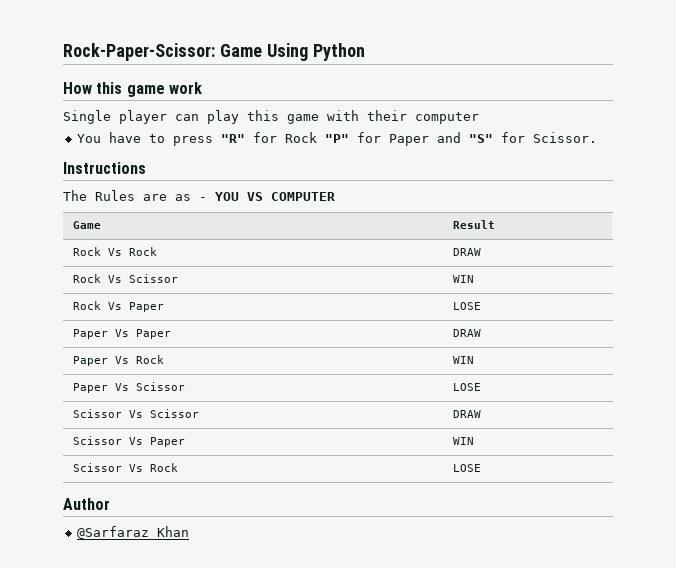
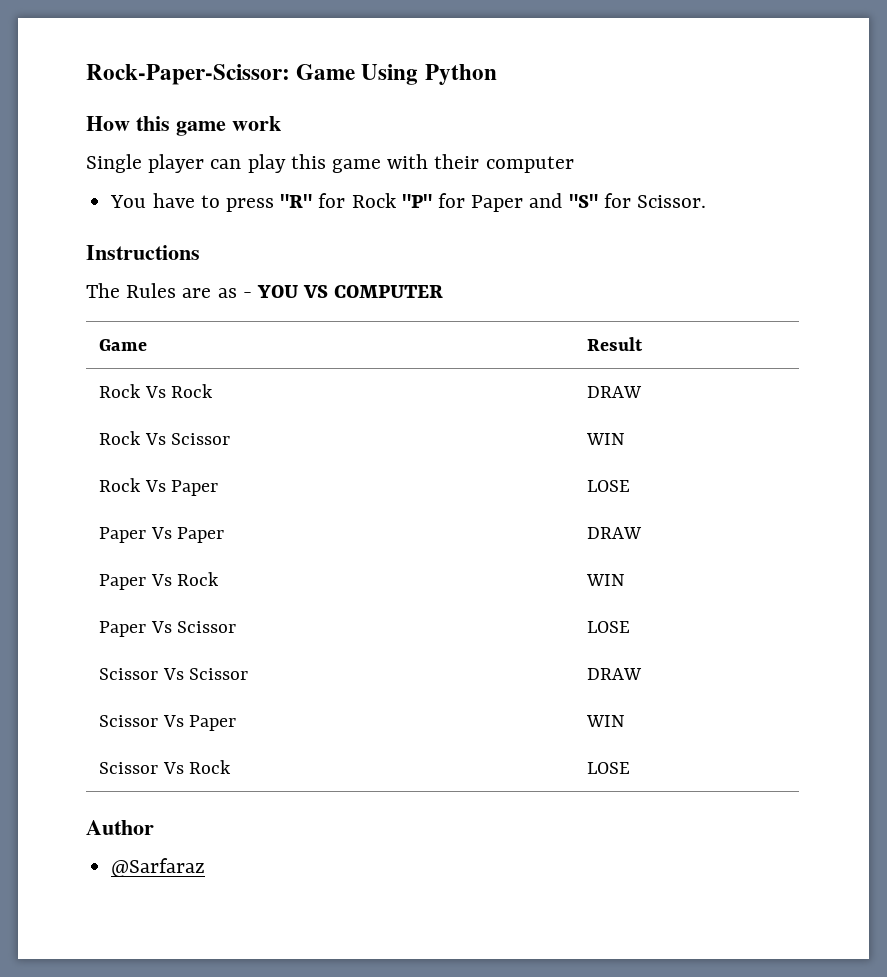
[156,526,189,537] Khan -> (206, 867) none

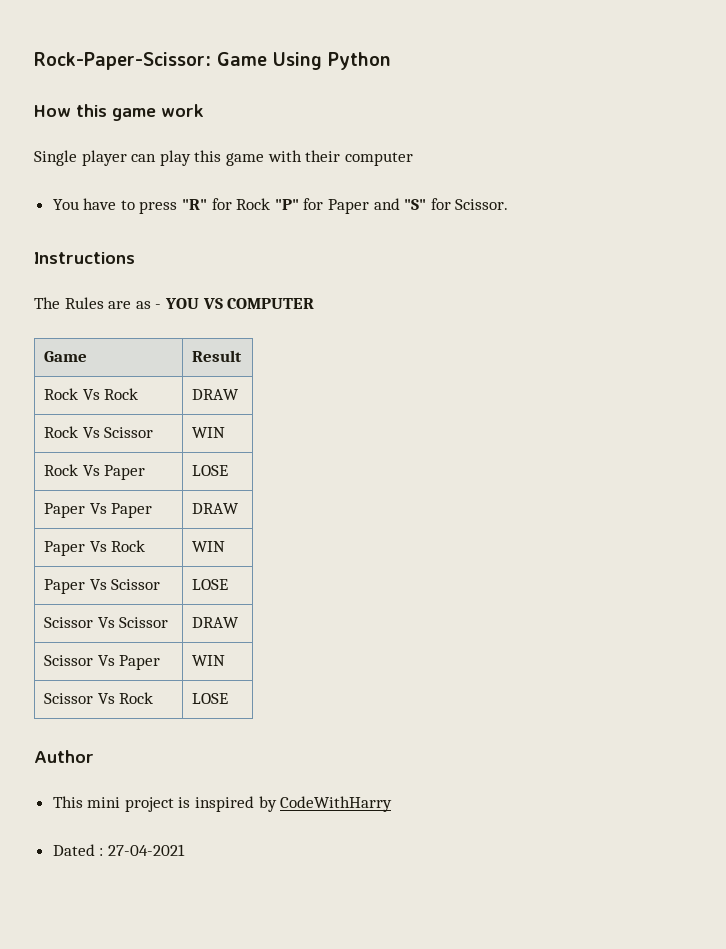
[111,858,206,877] @Sarfaraz -> [52,796,393,812] [52,844,185,856] This mini project is inspired by CodeWithHarry // Dated : 27-04-2021

